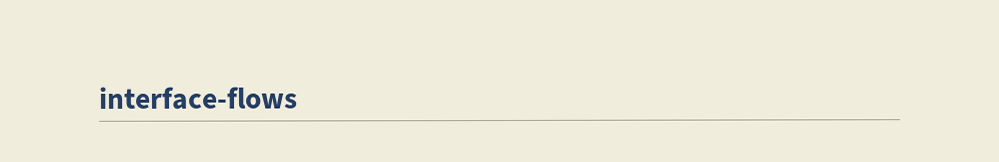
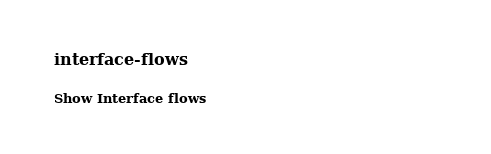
(298, 98) none -> [54,93,206,103] // Show Interface flows

